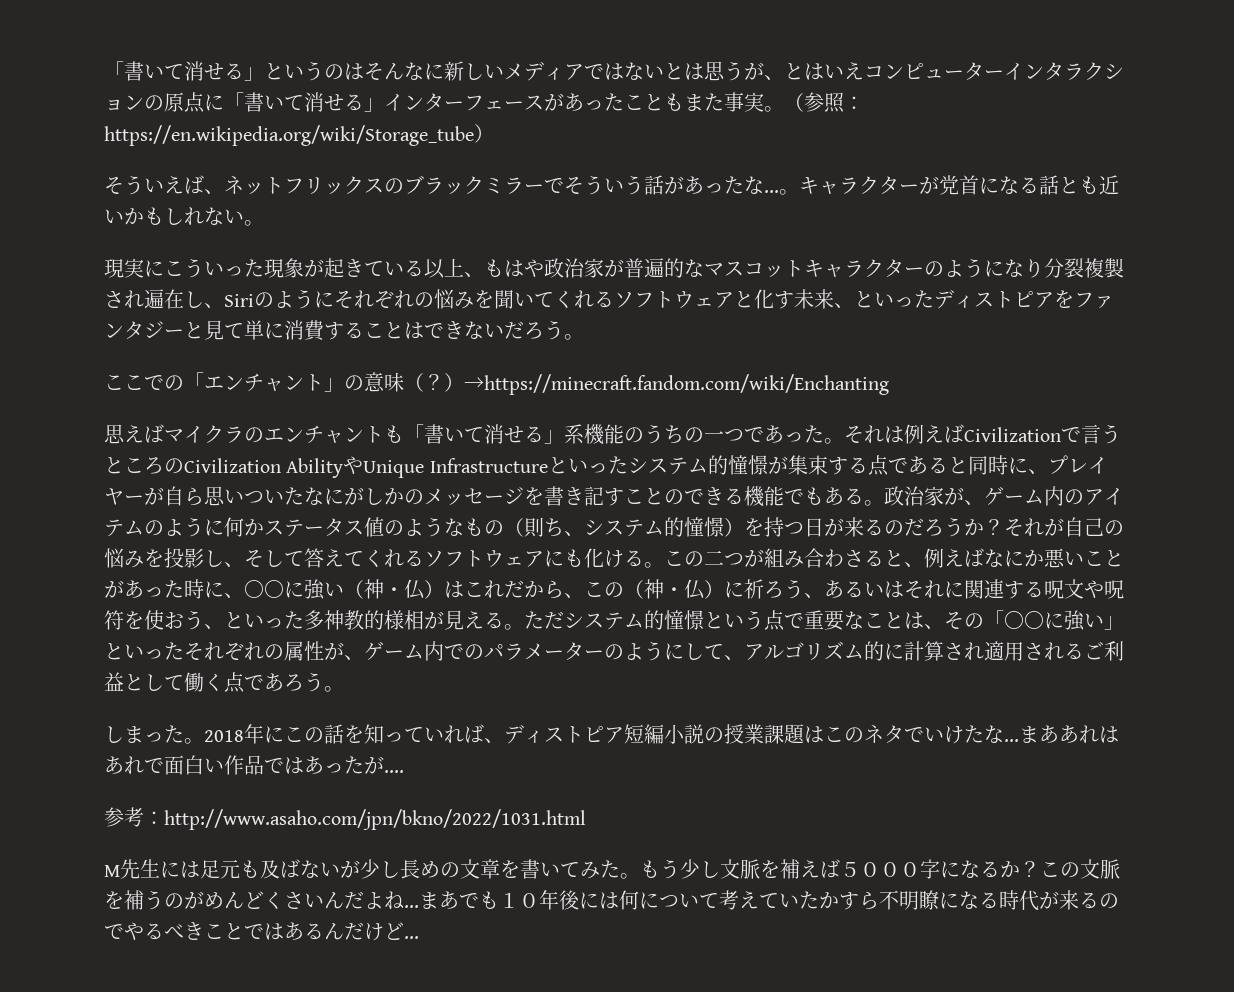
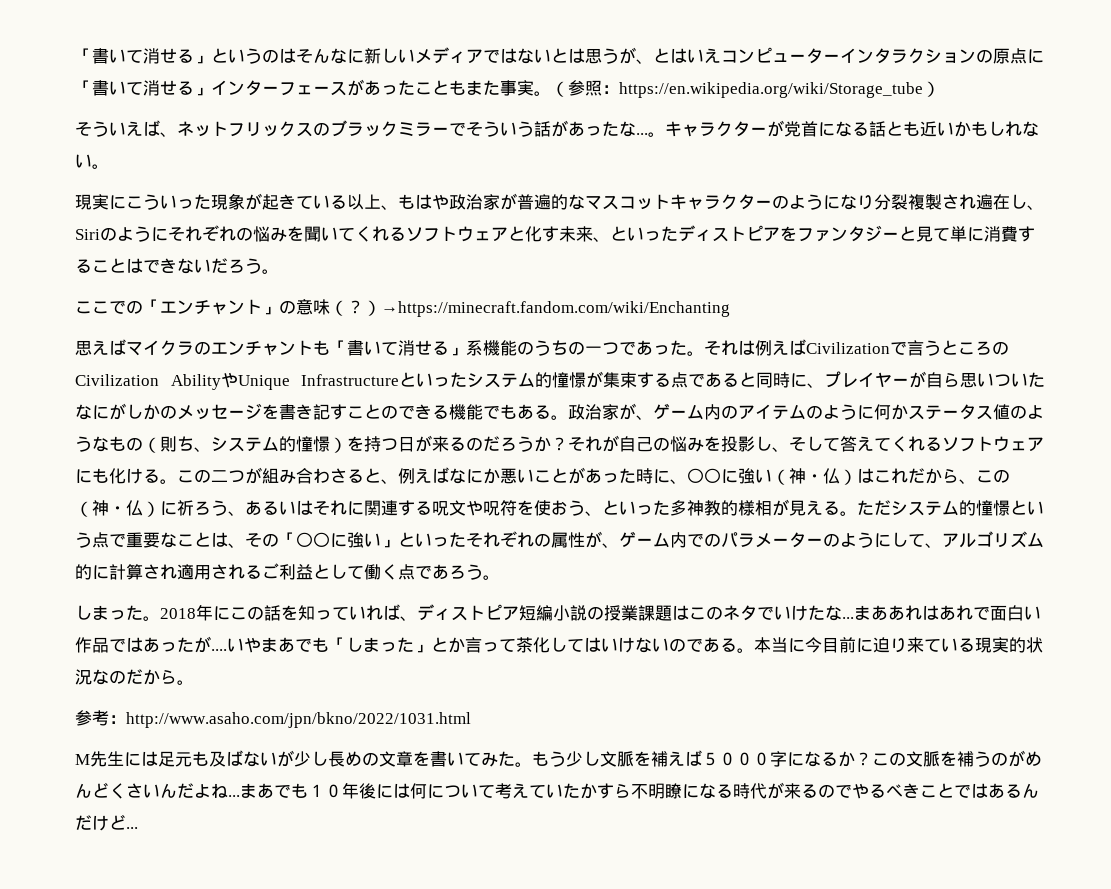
(404, 771) none -> [227,637,1043,653] [75,669,194,685] いやまあでも「しまった」とか言って茶化してはいけないのである。本当に今目前に迫り来ている現実的状況なのだから。

